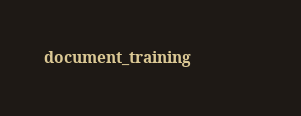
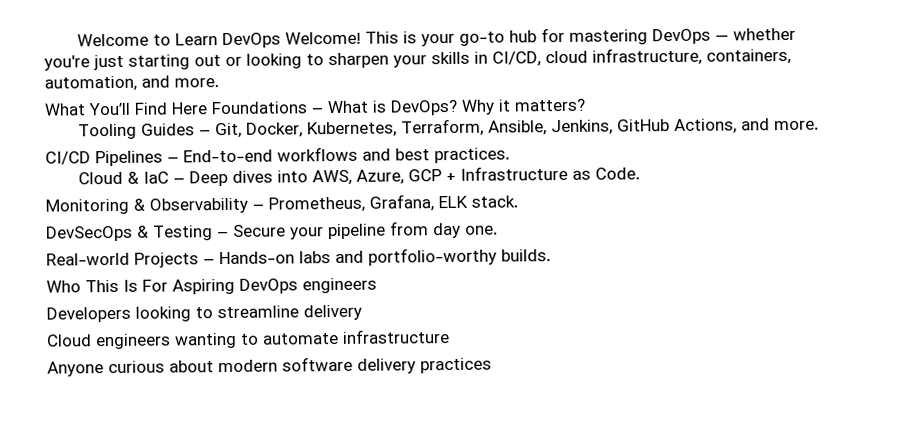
[44,51,191,67] document_training -> [76,27,796,49] [44,47,791,71] [44,75,219,92] [44,98,586,116] [77,118,819,140] [45,146,510,167] [77,165,640,187] [45,194,518,215] [46,221,498,242] [46,247,551,268] [46,277,377,295] [46,304,362,323] [46,329,450,350] [47,356,492,377] Welcome to Learn DevOps Welcome! This is your go-to hub for mastering DevOps — whether you're just starting out or looking to sharpen your skills in CI/CD, cloud infrastructure, containers, automation, and more. // What You’ll Find Here Foundations – What is DevOps? Why it matters? // Tooling Guides – Git, Docker, Kubernetes, Terraform, Ansible, Jenkins, GitHub Actions, and more. // CI/CD Pipelines – End-to-end workflows and best practices. // Cloud & IaC – Deep dives into AWS, Azure, GCP + Infrastructure as Code. // Monitoring & Observability – Prometheus, Grafana, ELK stack. // DevSecOps & Testing – Secure your pipeline from day one. // Real-world Projects – Hands-on labs and portfolio-worthy builds. // Who This Is For Aspiring DevOps engineers // Developers looking to streamline delivery // Cloud engineers wanting to automate infrastructure // Anyone curious about modern software delivery practices

